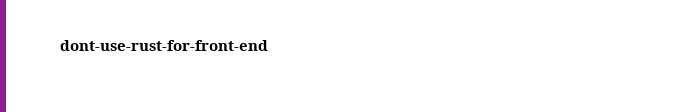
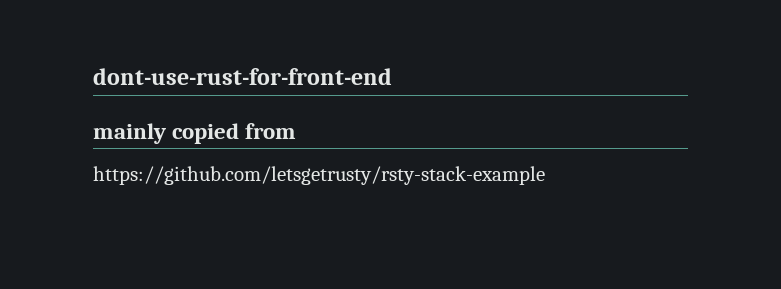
(268, 45) none -> [93,123,297,144] [93,166,545,185] // mainly copied from // https://github.com/letsgetrusty/rsty-stack-example

